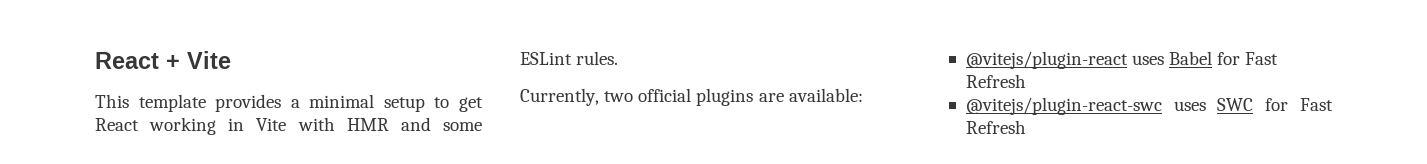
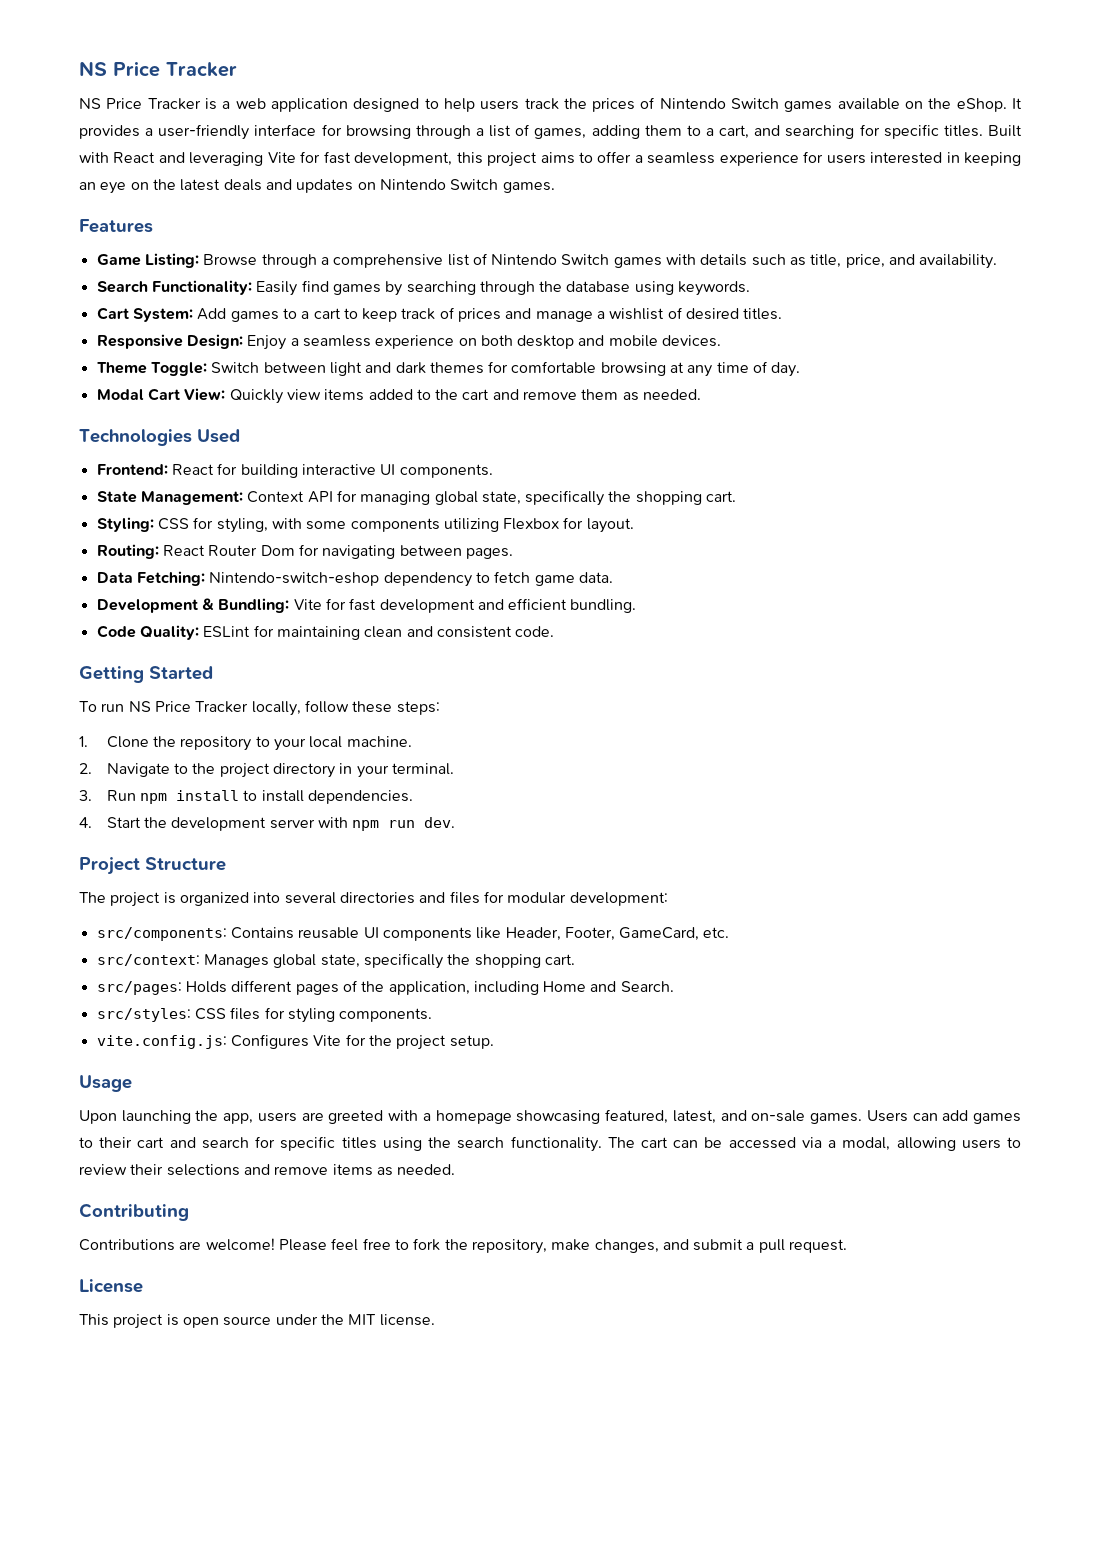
[95,51,231,69] [95,94,483,112] [95,117,482,135] [520,51,619,65] [520,88,863,106] [965,51,1279,69] [965,74,1026,88] [965,97,1333,115] [965,120,1026,134] React + Vite // This template provides a minimal setup to get React working in Vite with HMR and some ESLint rules. // Currently, two official plugins are available: // @vitejs/plugin-react uses Babel for Fast Refresh // @vitejs/plugin-react-swc uses SWC for Fast Refresh -> [79,61,237,77] [79,97,1023,112] [79,124,1022,140] [79,151,1022,167] [79,179,555,194] [79,219,153,233] [96,253,998,269] [96,280,751,296] [96,307,783,322] [96,334,722,350] [96,361,801,377] [96,388,702,404] [79,429,240,446] [96,463,493,478] [96,490,737,506] [96,517,634,533] [96,544,513,559] [96,571,613,587] [96,598,637,613] [96,625,555,640] [79,666,213,683] [79,700,440,716] [79,736,412,751] [79,763,455,778] [79,790,414,804] [79,817,456,831] [79,857,226,875] [79,891,668,907] [96,927,730,941] [96,953,575,969] [96,980,674,995] [96,1007,433,1023] [96,1034,494,1050] [79,1075,132,1092] [79,1109,1021,1124] [79,1136,1022,1152] [79,1164,456,1176] [79,1203,189,1221] [79,1238,848,1254] [79,1279,143,1293] [79,1314,435,1329] NS Price Tracker // NS Price Tracker is a web application designed to help users track the prices of Nintendo Switch games available on the eShop. It provides a user-friendly interface for browsing through a list of games, adding them to a cart, and searching for specific titles. Built with React and leveraging Vite for fast development, this project aims to offer a seamless experience for users interested in keeping an eye on the latest deals and updates on Nintendo Switch games. // Features // Game Listing: Browse through a comprehensive list of Nintendo Switch games with details such as title, price, and availability. // Search Functionality: Easily find games by searching through the database using keywords. // Cart System: Add games to a cart to keep track of prices and manage a wishlist of desired titles. // Responsive Design: Enjoy a seamless experience on both desktop and mobile devices. // Theme Toggle: Switch between light and dark themes for comfortable browsing at any time of day. // Modal Cart View: Quickly view items added to the cart and remove them as needed. // Technologies Used // Frontend: React for building interactive UI components. // State Management: Context API for managing global state, specifically the shopping cart. // Styling: CSS for styling, with some components utilizing Flexbox for layout. // Routing: React Router Dom for navigating between pages. // Data Fetching: Nintendo-switch-eshop dependency to fetch game data. // Development & Bundling: Vite for fast development and efficient bundling. // Code Quality: ESLint for maintaining clean and consistent code. // Getting Started // To run NS Price Tracker locally, follow these steps: // 1. Clone the repository to your local machine. // 2. Navigate to the project directory in your terminal. // 3. Run npm install to install dependencies. // 4. Start the development server with npm run dev. // Project Structure // The project is organized into several directories and files for modular development: // src/components: Contains reusable UI components like Header, Footer, GameCard, etc. // src/context: Manages global state, specifically the shopping cart. // src/pages: Holds different pages of the application, including Home and Search. // src/styles: CSS files for styling components. // vite.config.js: Configures Vite for the project setup. // Usage // Upon launching the app, users are greeted with a homepage showcasing featured, latest, and on-sale games. Users can add games to their cart and search for specific titles using the search functionality. The cart can be accessed via a modal, allowing users to review their selections and remove items as needed. // Contributing // Contributions are welcome! Please feel free to fork the repository, make changes, and submit a pull request. // License // This project is open source under the MIT license.

